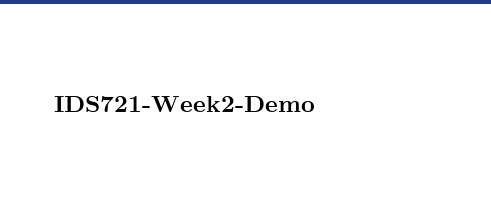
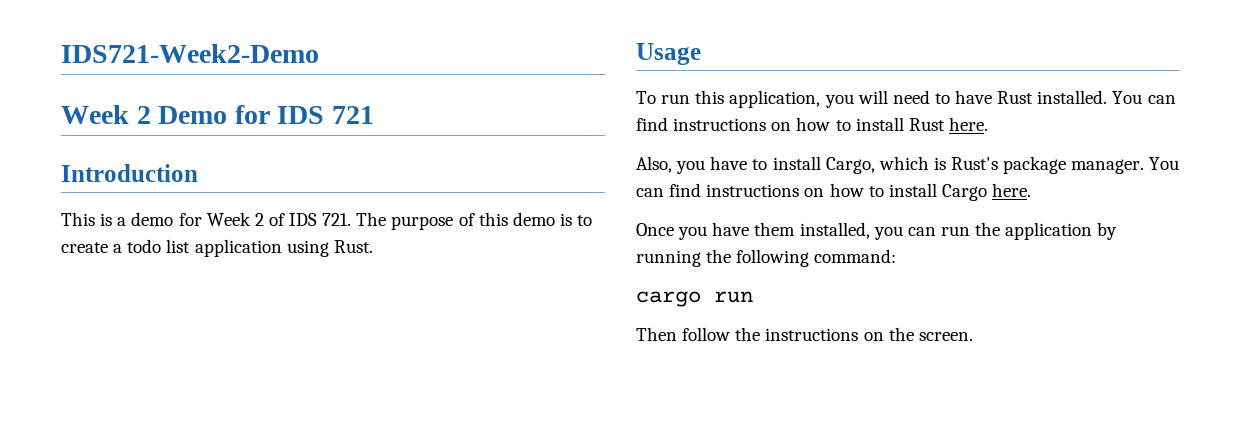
(315, 104) none -> [61,105,374,124] [61,164,198,182] [61,212,593,230] [61,239,373,257] [636,43,701,65] [636,90,1176,108] [636,117,988,131] [636,156,1180,174] [636,183,1032,201] [636,222,1118,240] [636,249,897,267] [636,291,753,307] [636,327,973,341] // Week 2 Demo for IDS 721 // Introduction // This is a demo for Week 2 of IDS 721. The purpose of this demo is to create a todo list application using Rust. // Usage // To run this application, you will need to have Rust installed. You can find instructions on how to install Rust here. // Also, you have to install Cargo, which is Rust's package manager. You can find instructions on how to install Cargo here. // Once you have them installed, you can run the application by running the following command: // cargo run // Then follow the instructions on the screen.

